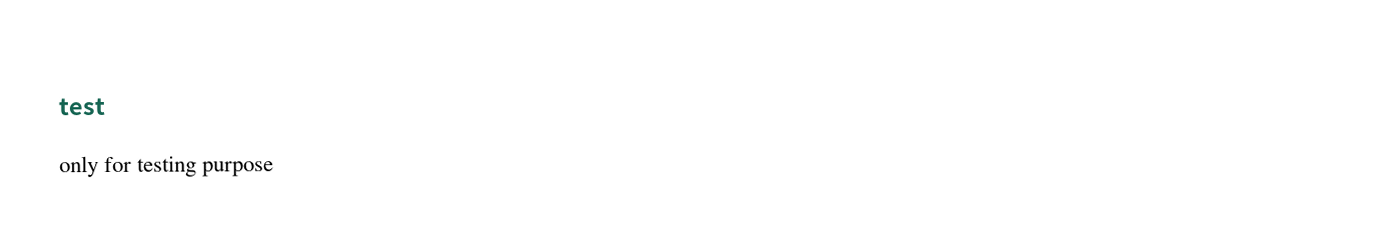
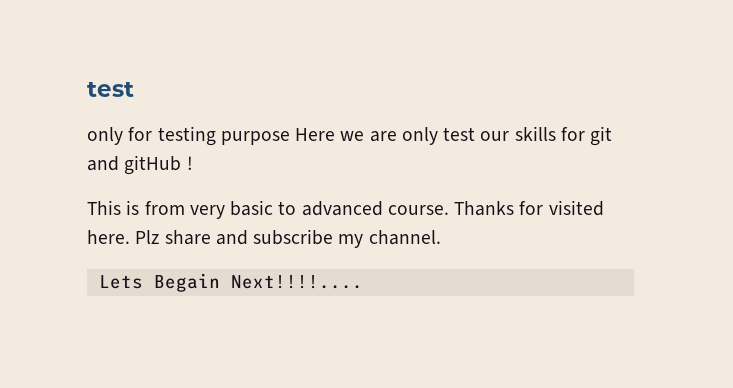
(275, 169) none -> [295,126,613,146] [87,155,193,175] [87,200,604,219] [87,229,441,248] [98,273,363,292] Here we are only test our skills for git and gitHub ! // This is from very basic to advanced course. Thanks for visited here. Plz share and subscribe my channel. // Lets Begain Next!!!!....

